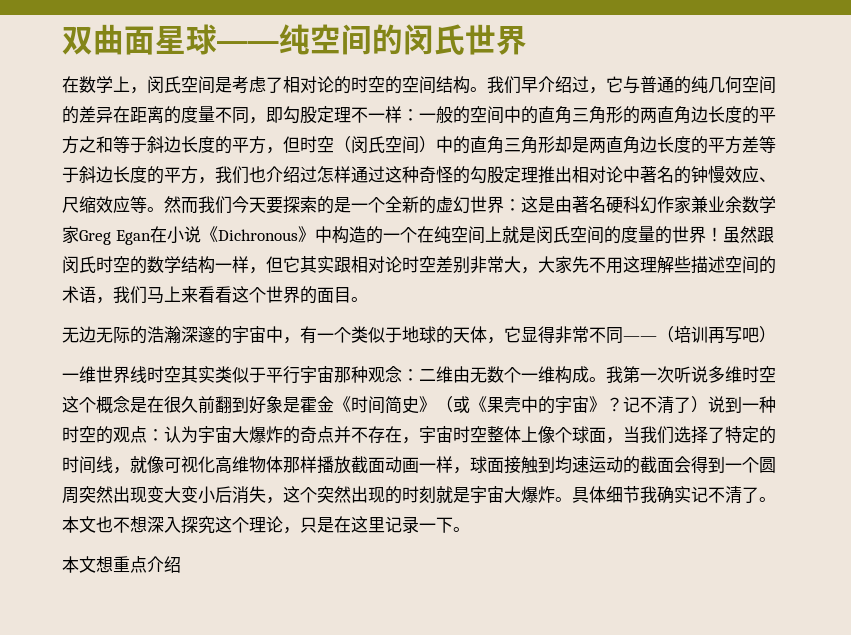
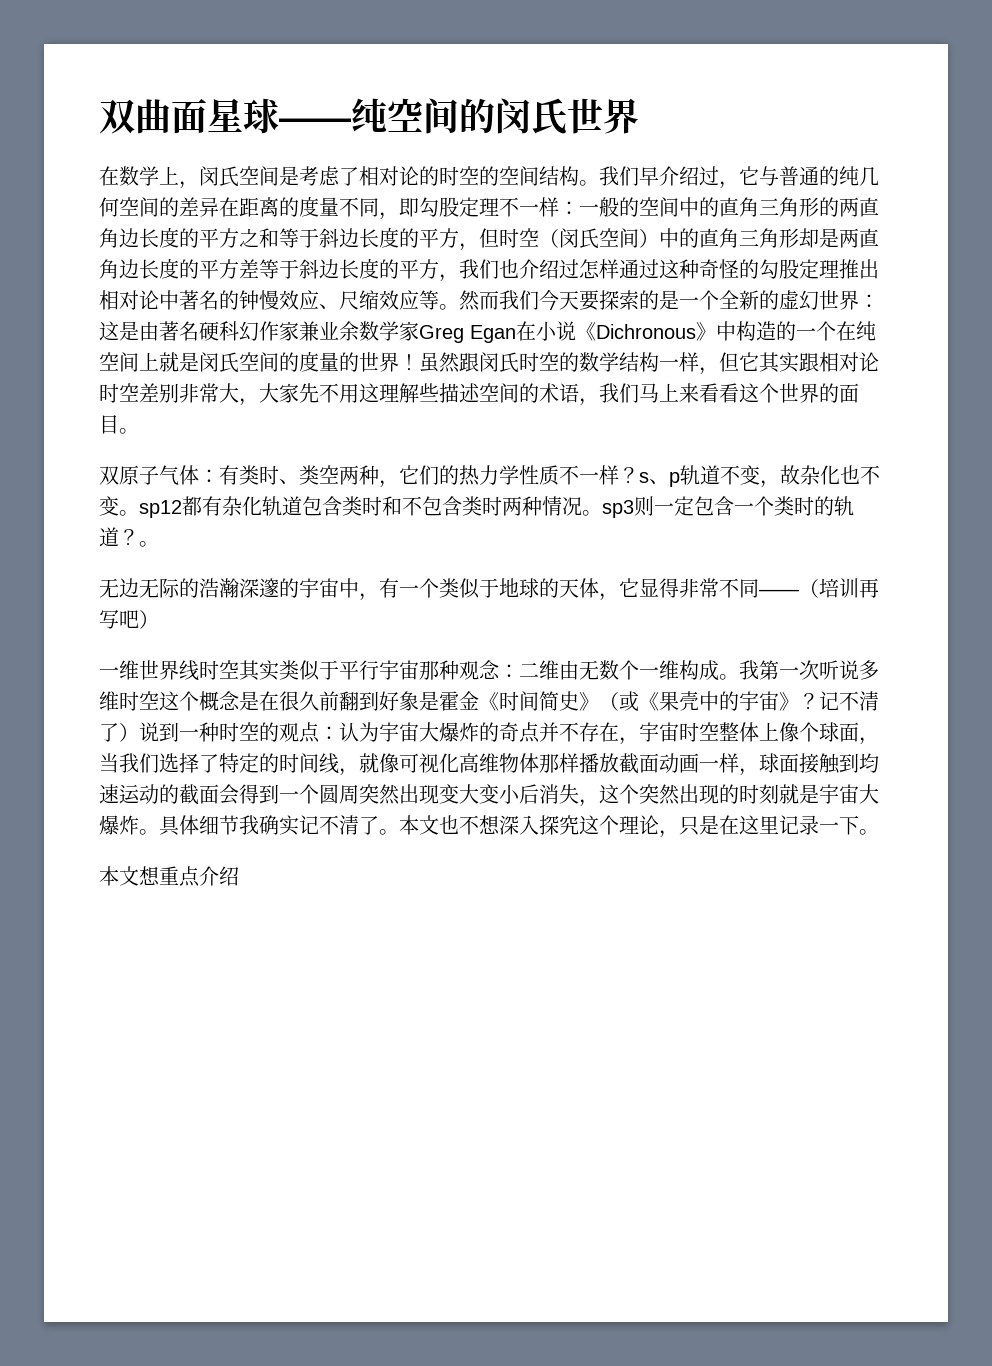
(368, 299) none -> [99,465,880,488] [99,496,854,518] [99,527,159,547] // 双原子气体：有类时、类空两种，它们的热力学性质不一样？s、p轨道不变，故杂化也不变。sp12都有杂化轨道包含类时和不包含类时两种情况。sp3则一定包含一个类时的轨道？。

